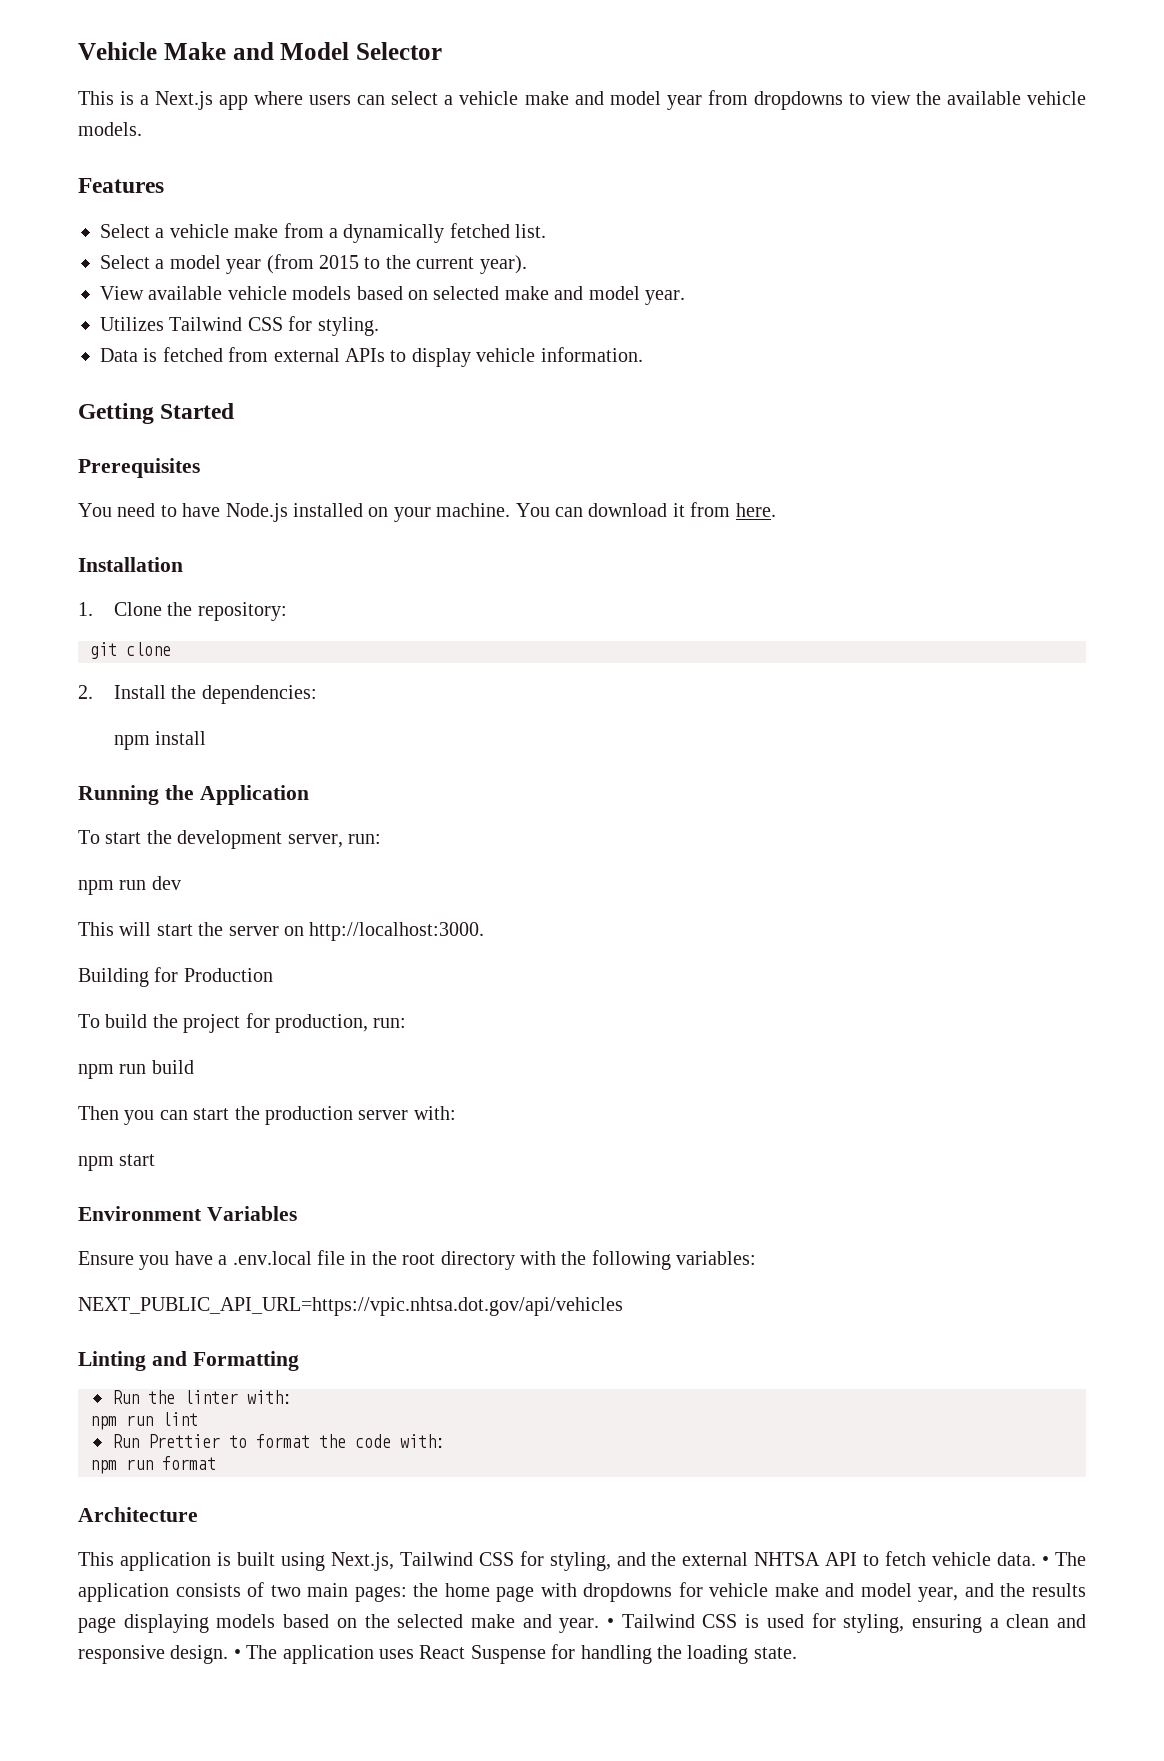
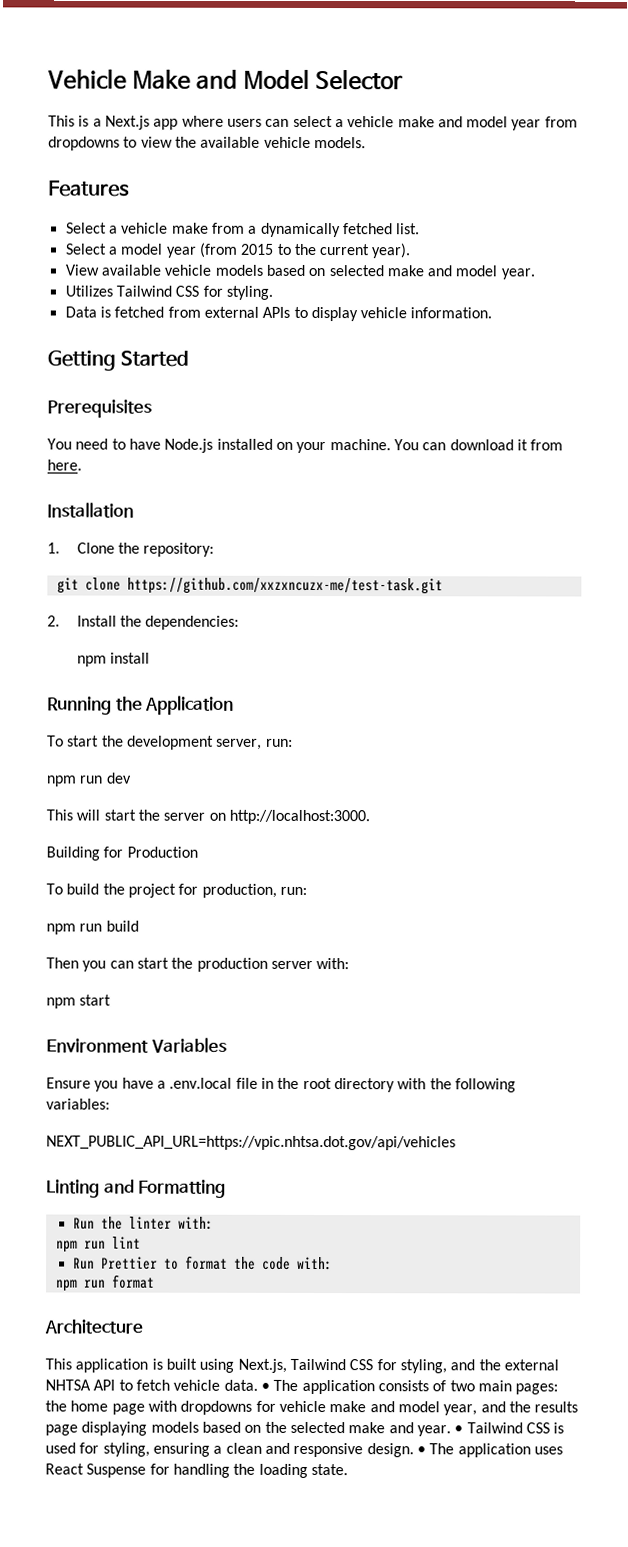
(171, 649) none -> [126,577,443,595] https://github.com/xxzxncuzx-me/test-task.git

